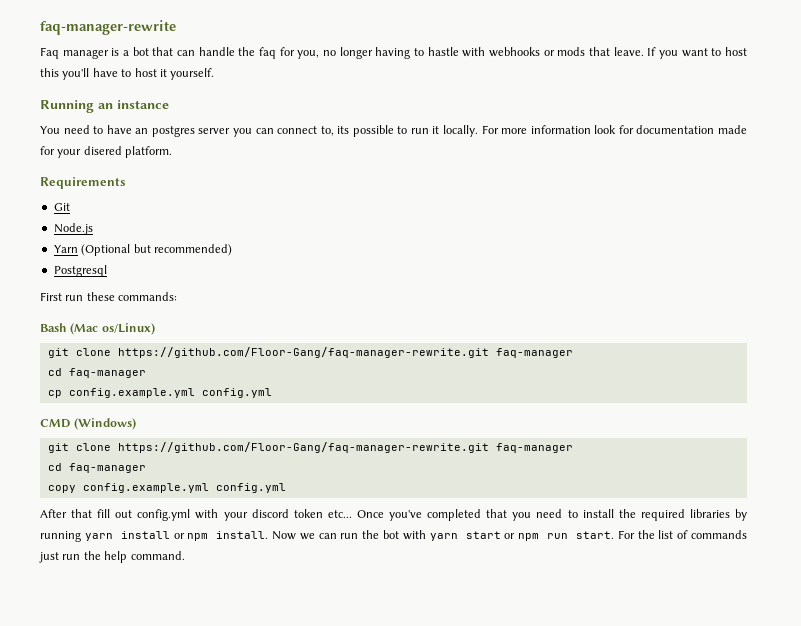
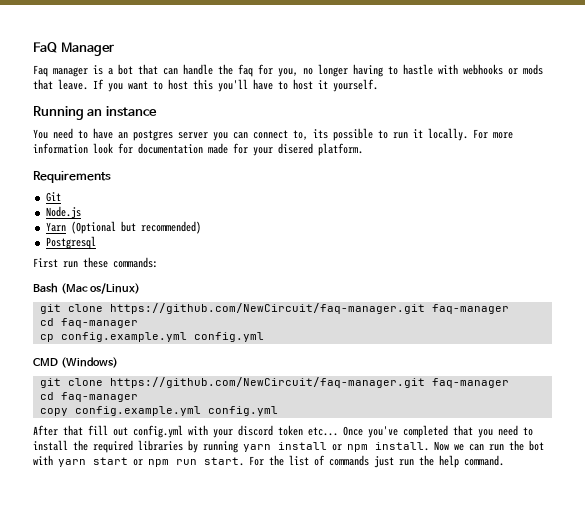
[40,20,176,35] faq-manager-rewrite -> [33,42,114,56] FaQ Manager
[117,347,489,358] https://github.com/Floor-Gang/faq-manager-rewrite.git -> [109,303,425,314] https://github.com/NewCircuit/faq-manager.git
[117,442,489,453] https://github.com/Floor-Gang/faq-manager-rewrite.git -> [109,377,425,388] https://github.com/NewCircuit/faq-manager.git

